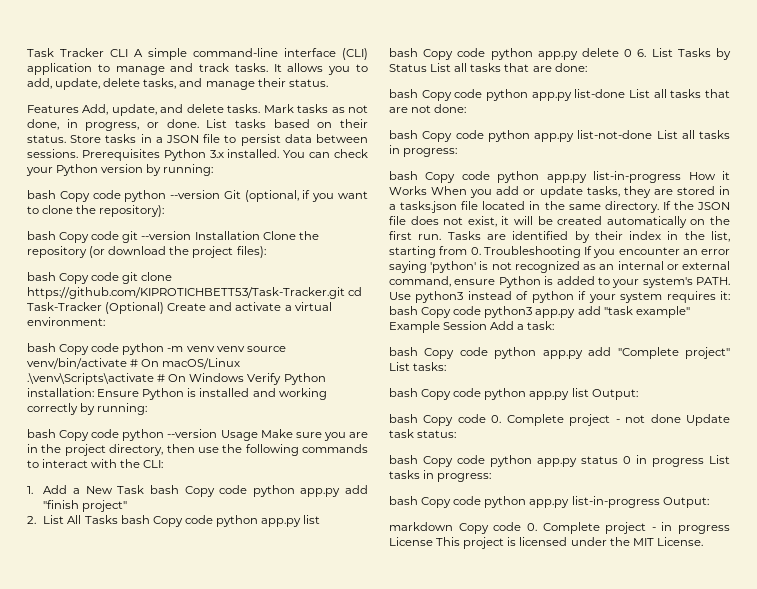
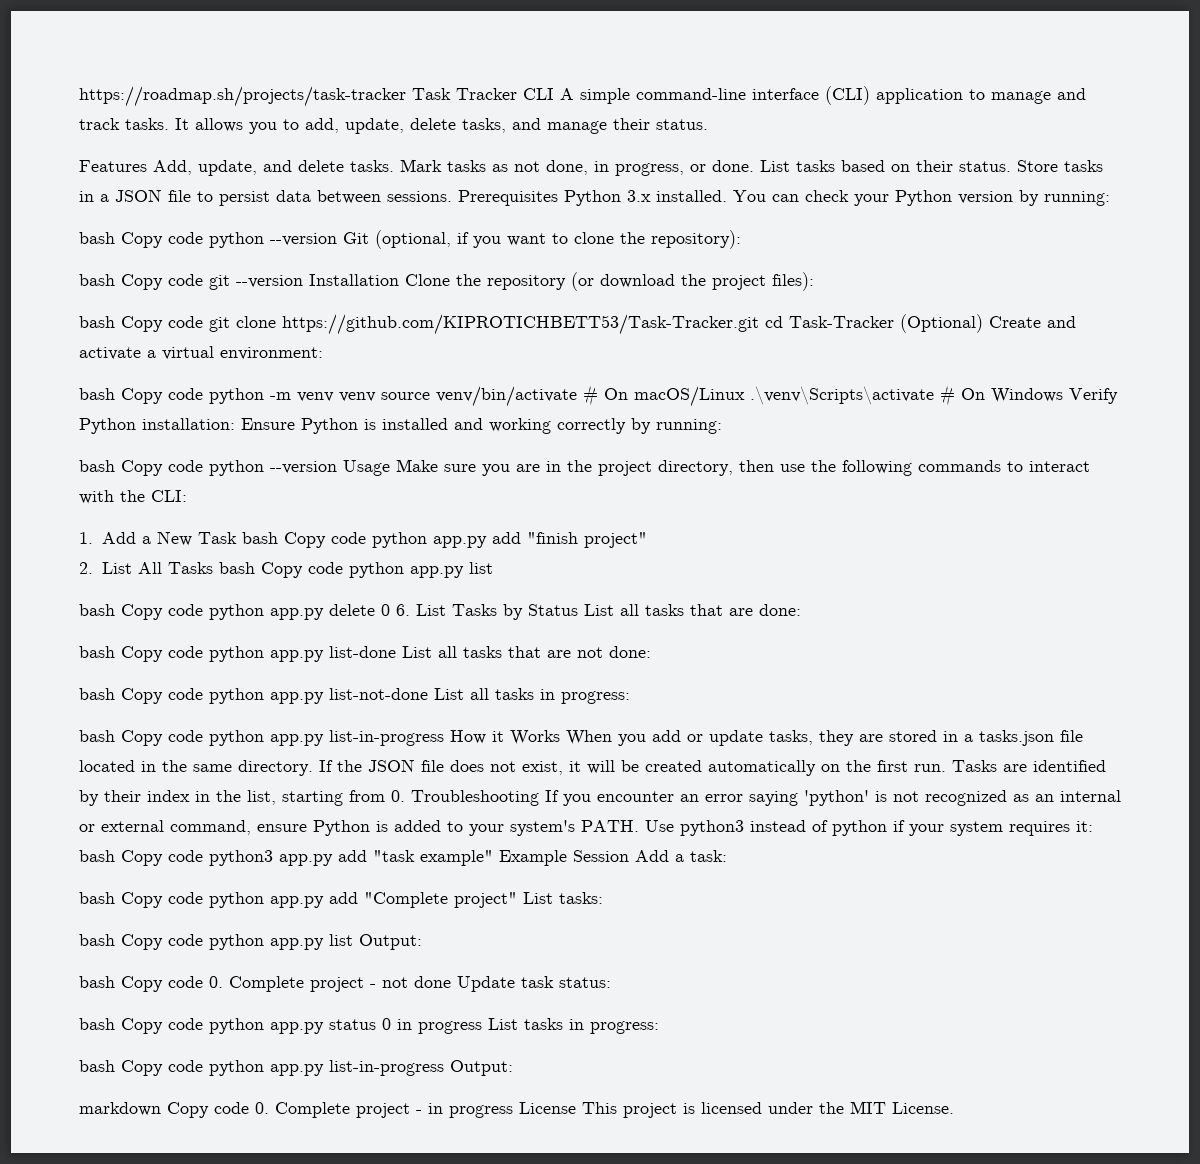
(27, 52) none -> [79,86,406,107] https://roadmap.sh/projects/task-tracker

